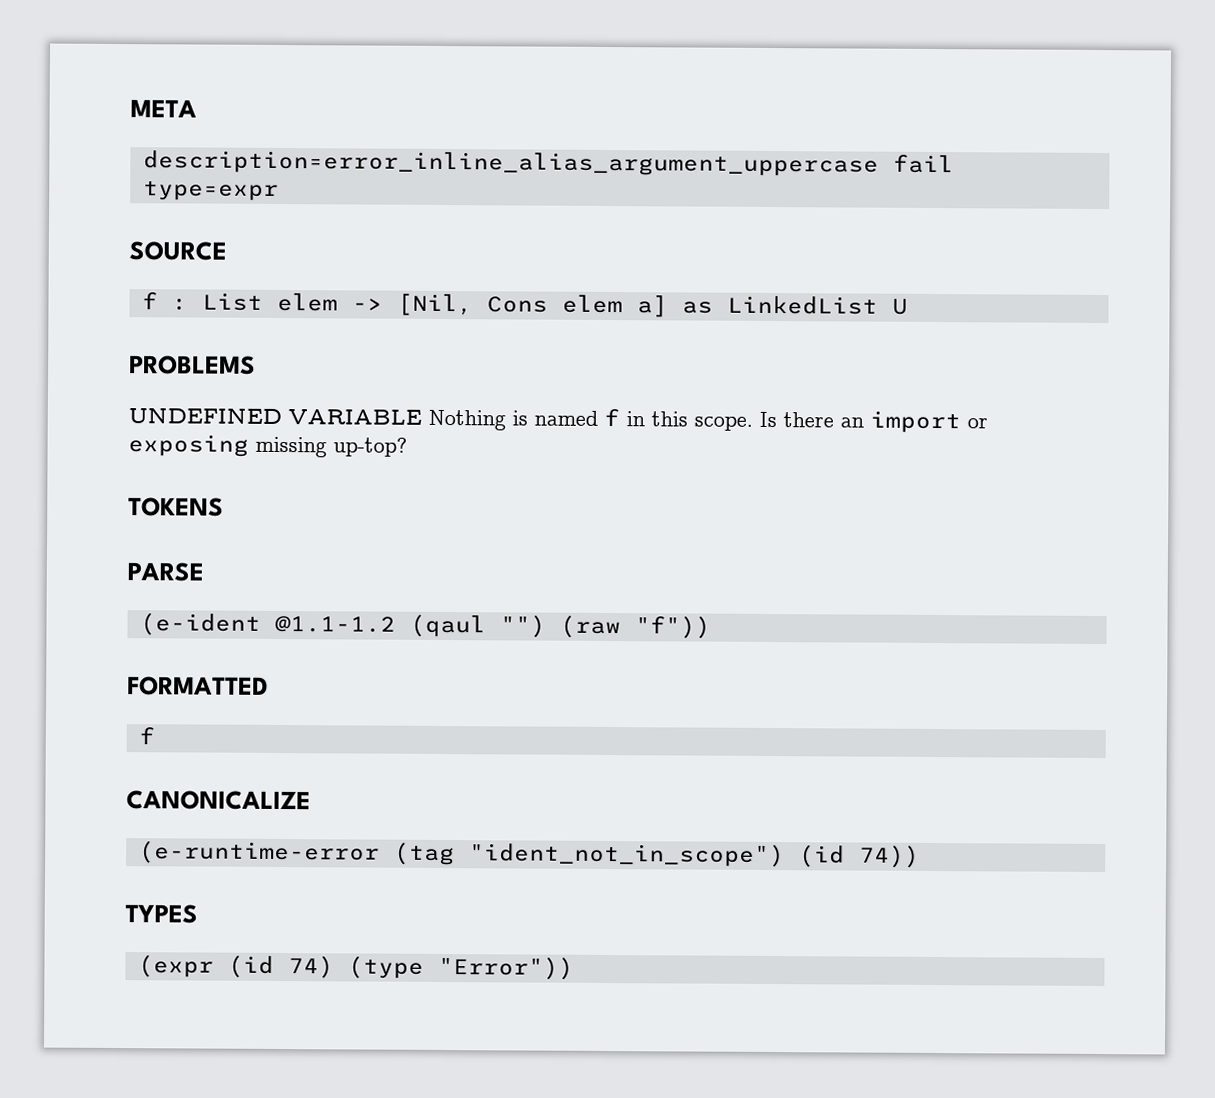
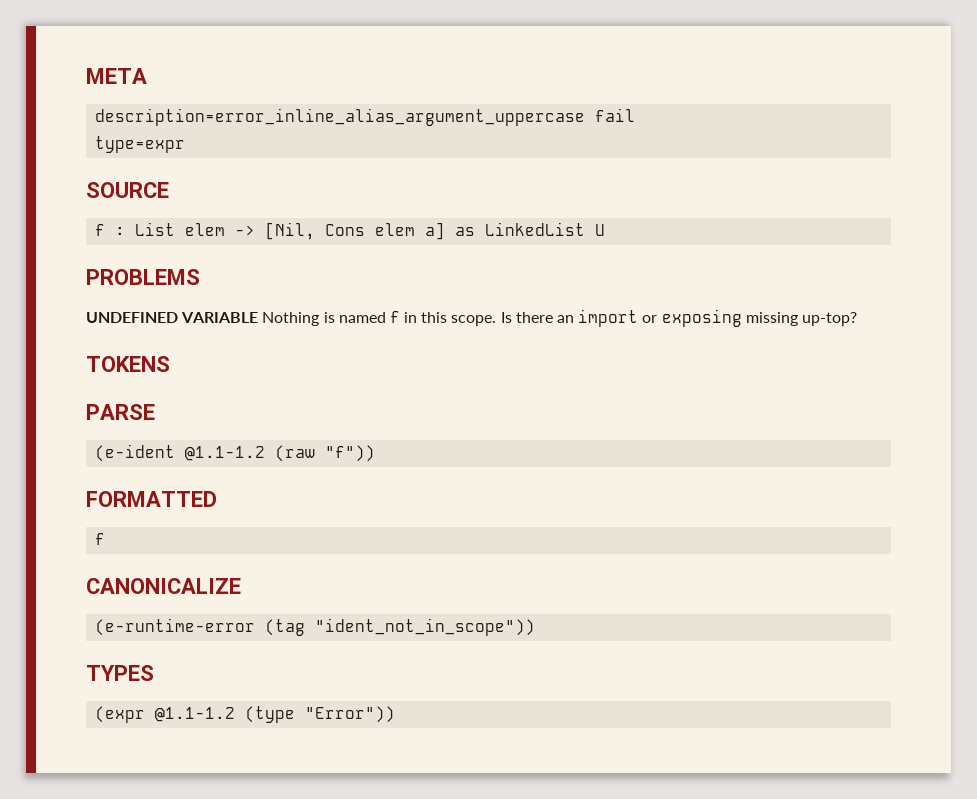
[409,613,546,638] (qaul "") -> (266, 453) none
[468,842,920,868] "ident_not_in_scope") (id 74)) -> [315,618,536,636] "ident_not_in_scope"))
[227,954,334,979] (id 74) -> [155,707,236,722] @1.1-1.2

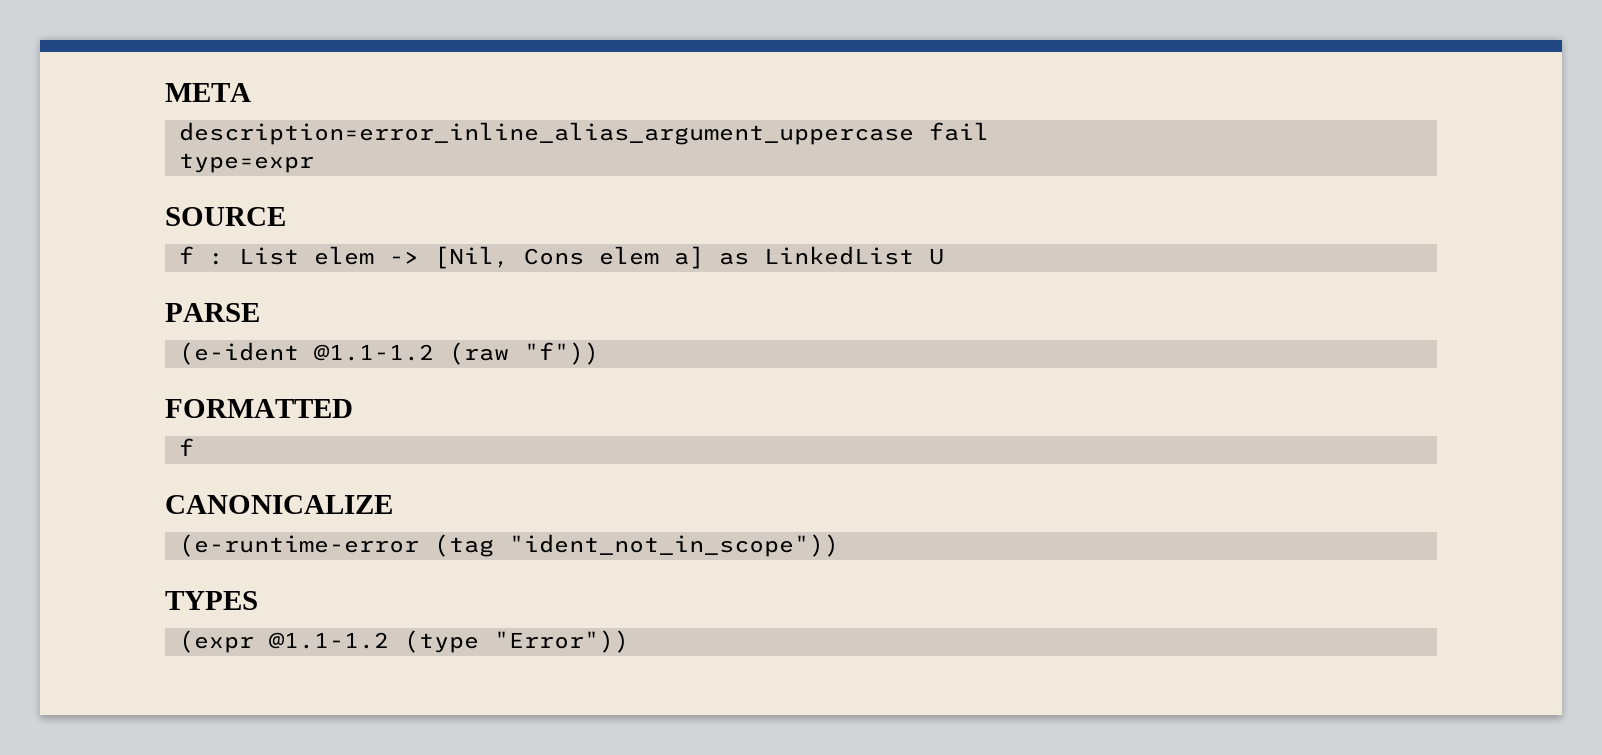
[86,269,200,285] [86,309,857,327] [86,356,170,372] // PROBLEMS // UNDEFINED VARIABLE Nothing is named f in this scope. Is there an import or exposing missing up-top? // TOKENS -> (944, 256) none

